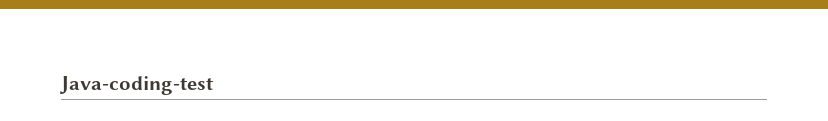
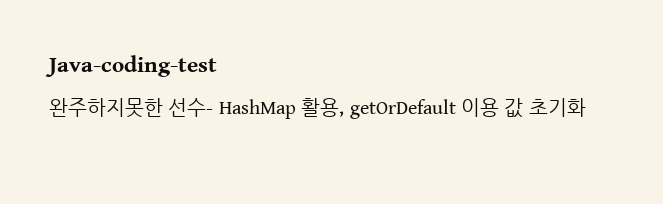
(213, 85) none -> [49,98,586,119] // 완주하지못한 선수- HashMap 활용, getOrDefault 이용 값 초기화

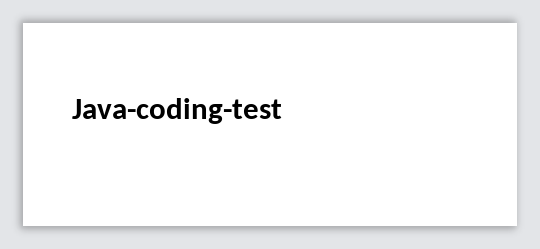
[49,98,586,119] // 완주하지못한 선수- HashMap 활용, getOrDefault 이용 값 초기화 -> (282, 111) none

